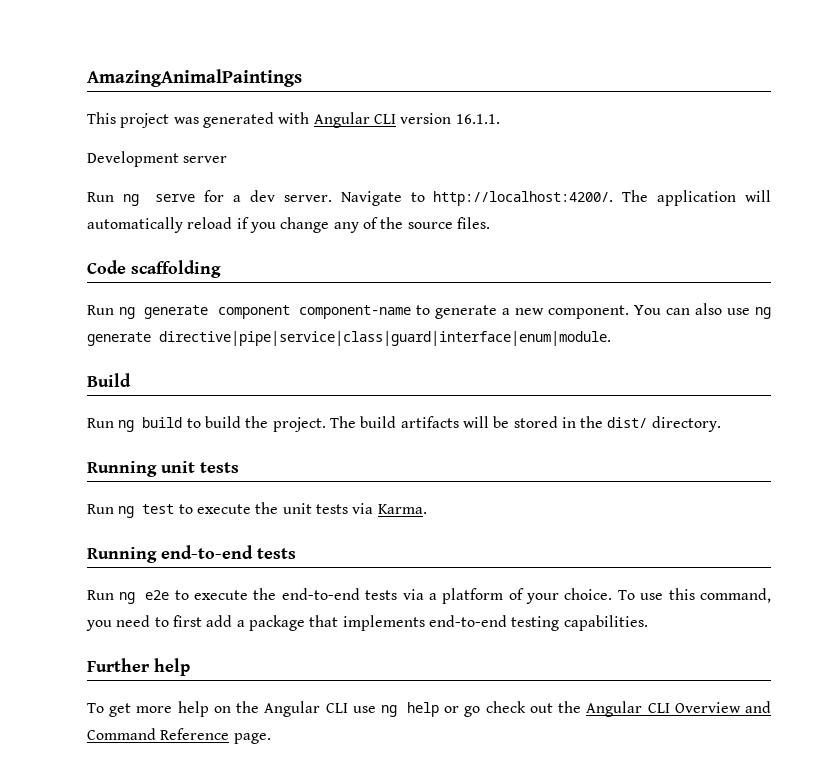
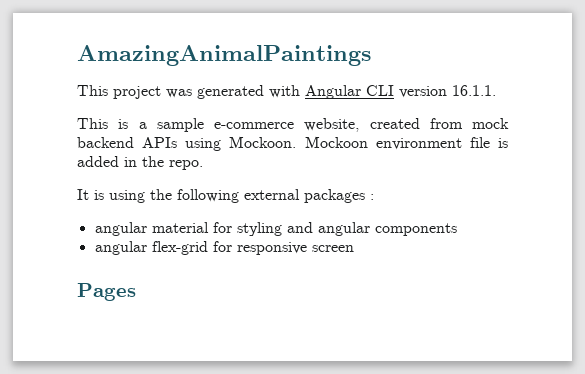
[87,151,228,167] [87,190,771,206] [87,217,490,233] [87,260,221,278] [87,303,771,319] [87,331,611,346] [87,373,131,387] [87,416,721,432] [87,461,239,477] [87,502,427,518] [87,545,296,563] [87,588,771,604] [86,615,648,631] [87,658,190,676] [87,701,771,717] [87,728,271,744] Development server // Run ng serve for a dev server. Navigate to http://localhost:4200/. The application will automatically reload if you change any of the source files. // Code scaffolding // Run ng generate component component-name to generate a new component. You can also use ng generate directive|pipe|service|class|guard|interface|enum|module. // Build // Run ng build to build the project. The build artifacts will be stored in the dist/ directory. // Running unit tests // Run ng test to execute the unit tests via Karma. // Running end-to-end tests // Run ng e2e to execute the end-to-end tests via a platform of your choice. To use this command, you need to first add a package that implements end-to-end testing capabilities. // Further help // To get more help on the Angular CLI use ng help or go check out the Angular CLI Overview and Command Reference page. -> [77,118,509,132] [77,136,509,151] [77,156,203,170] [77,189,374,203] [94,222,457,236] [94,241,354,255] [77,283,136,301] This is a sample e-commerce website, created from mock backend APIs using Mockoon. Mockoon environment file is added in the repo. // It is using the following external packages : // angular material for styling and angular components // angular flex-grid for responsive screen // Pages

